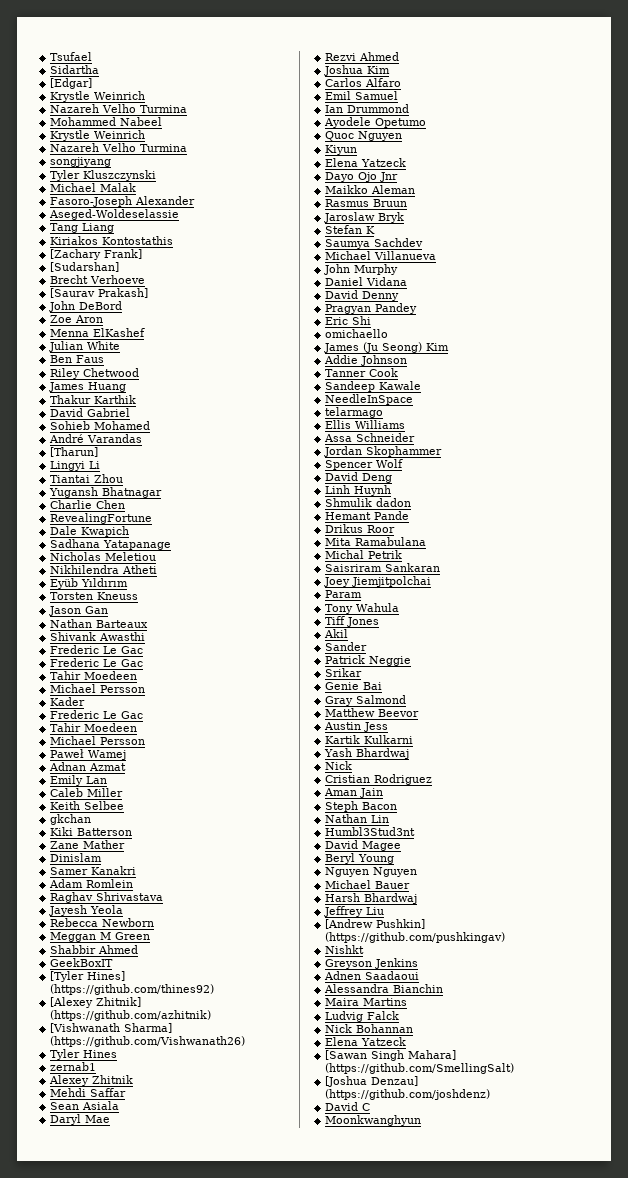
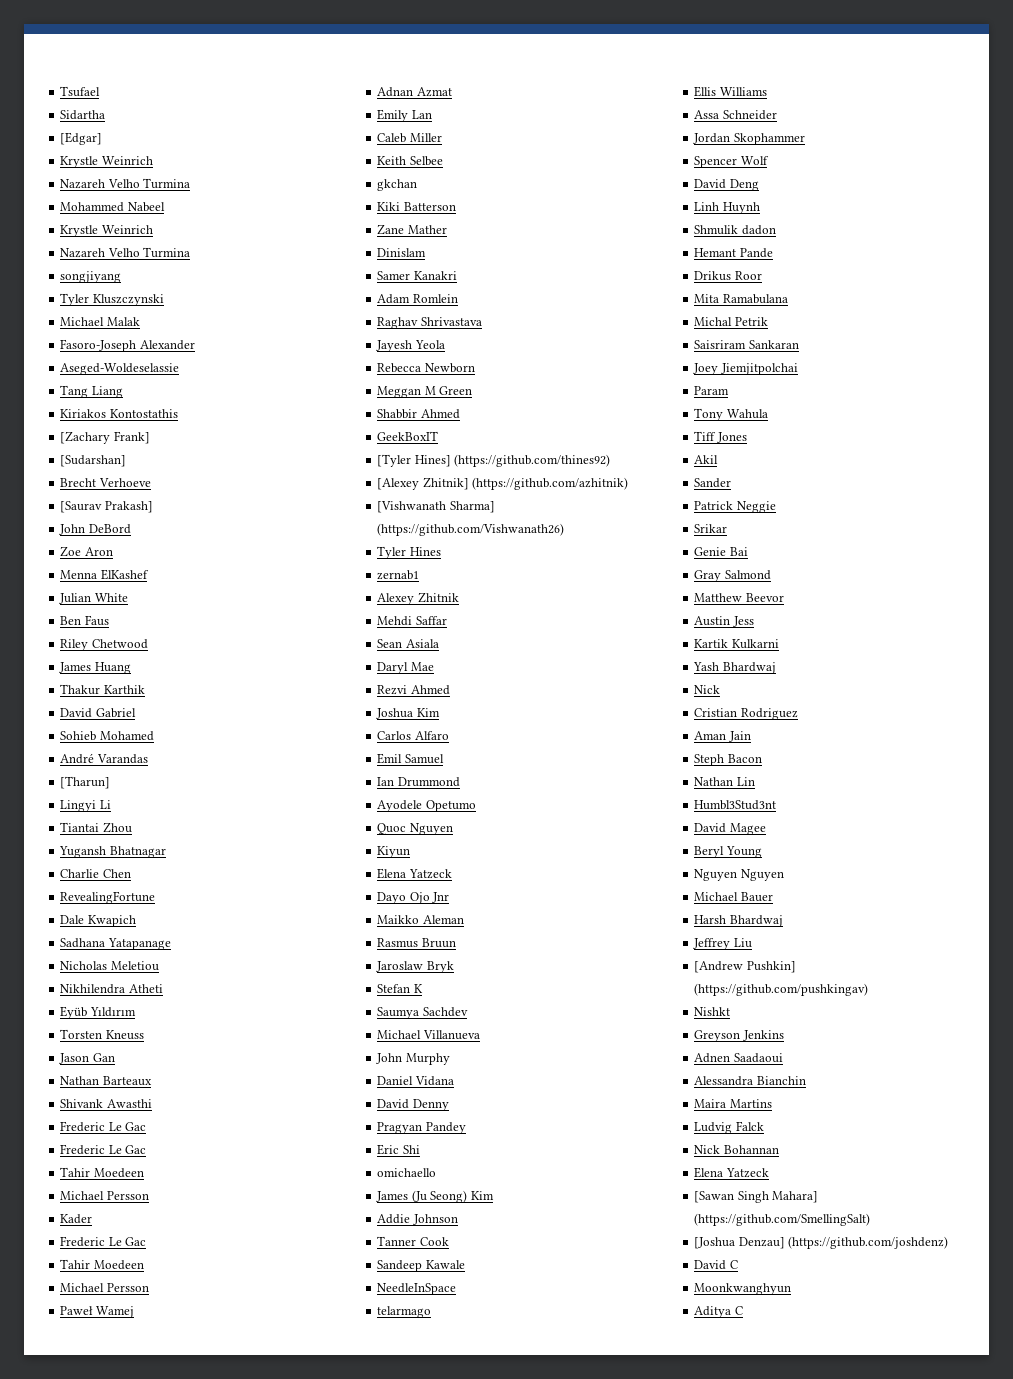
(422, 1120) none -> [694,1306,743,1318] // Aditya C

